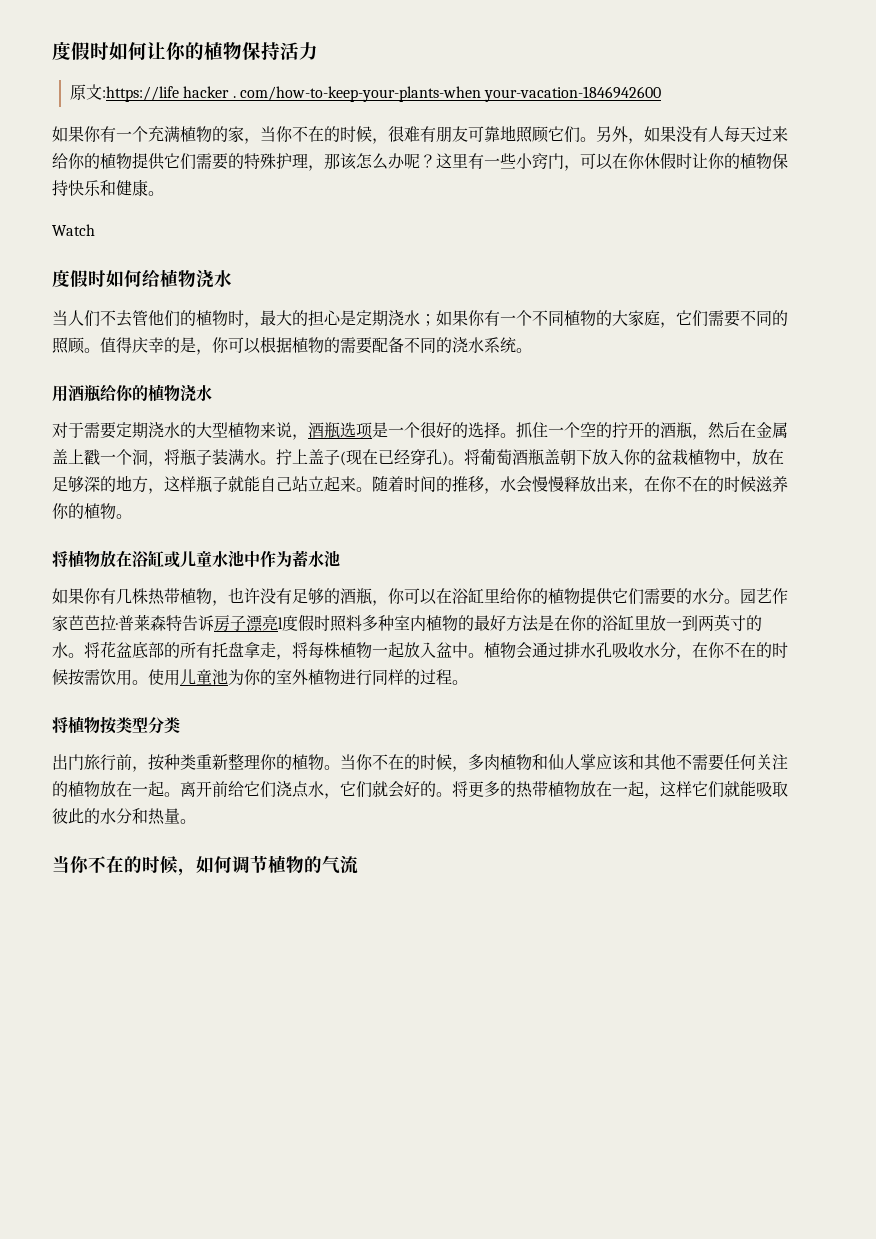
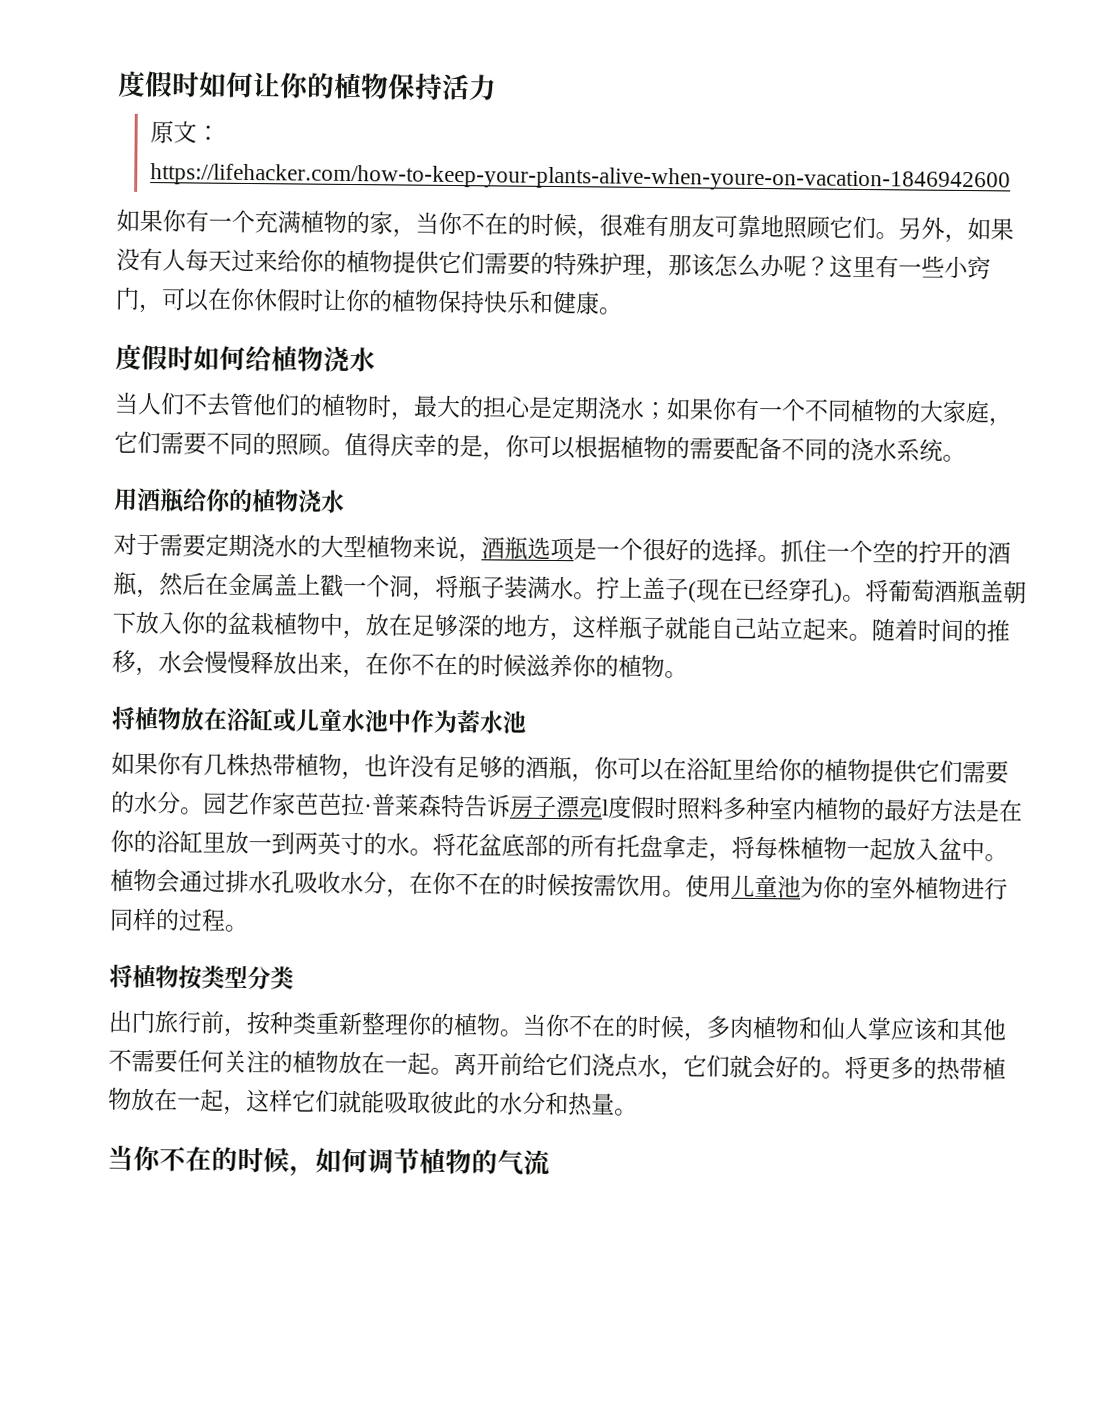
[101,86,662,102] :https://life hacker . com/how-to-keep-your-plants-when your-vacation-1846942600 -> [195,125,220,141] [149,163,1011,193] ：https://lifehacker.com/how-to-keep-your-plants-alive-when-youre-on-vacation-1846942600
[52,224,95,236] // Watch -> (622, 311) none

